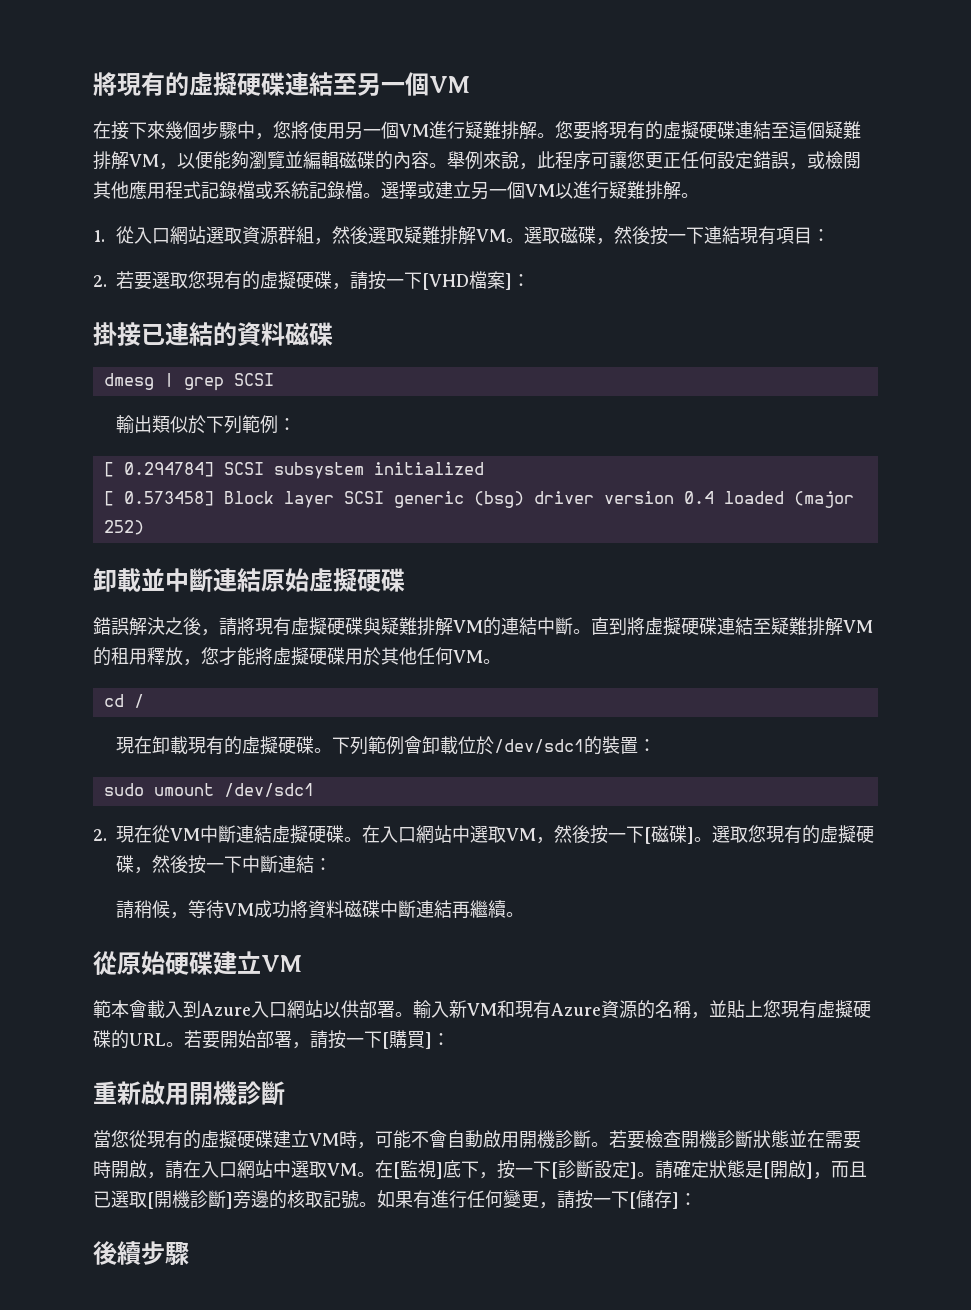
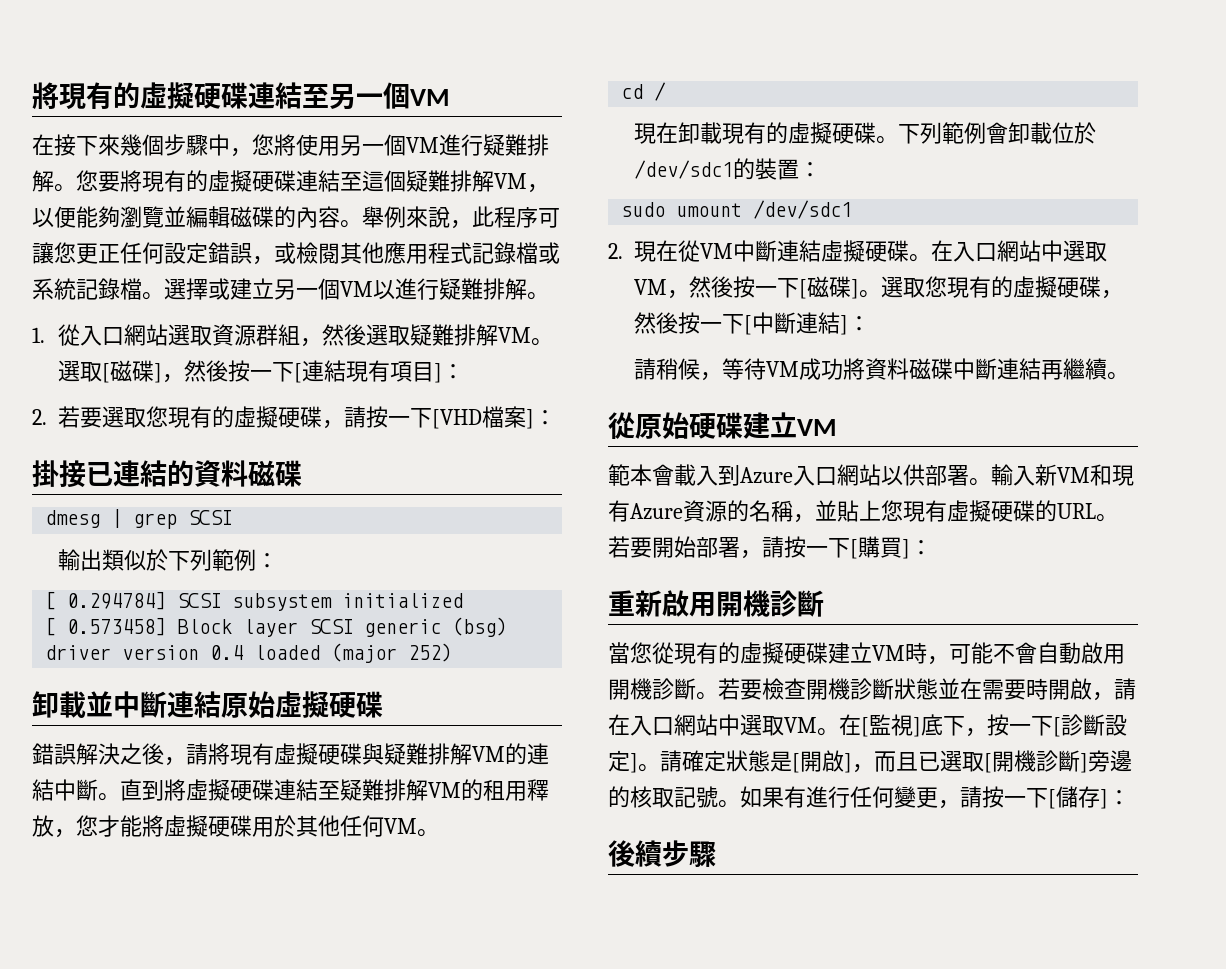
[559,226,704,245] 磁碟，然後按一下 -> [102,360,303,383] [磁碟]，然後按一下[
(812, 235) none -> [434,363,443,383] ]
[242,855,314,873] 中斷連結 -> [744,312,849,335] [中斷連結]

